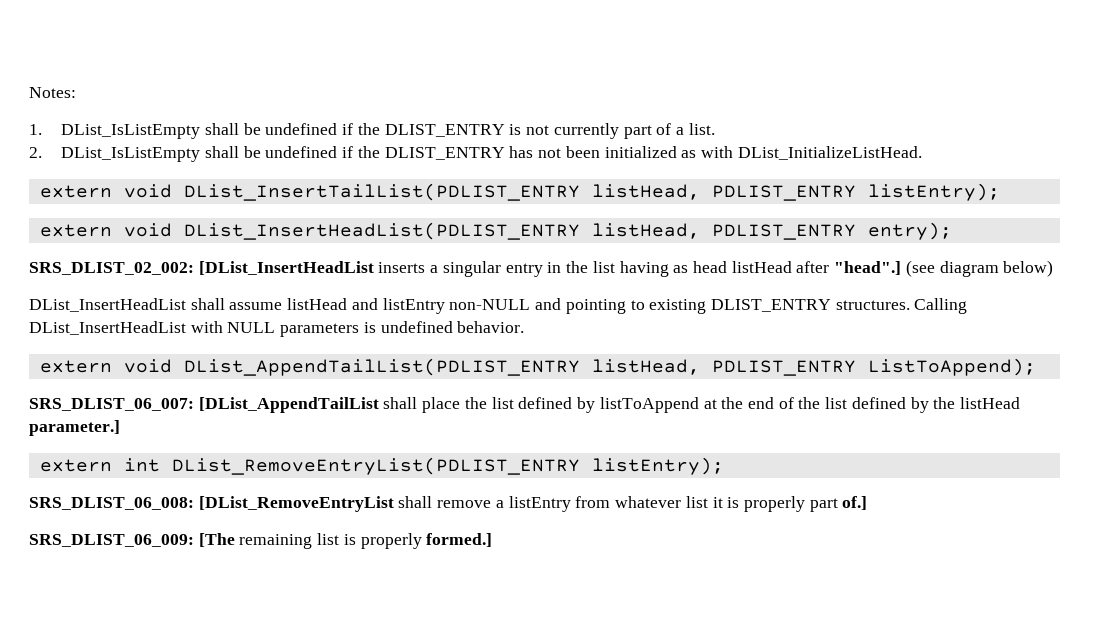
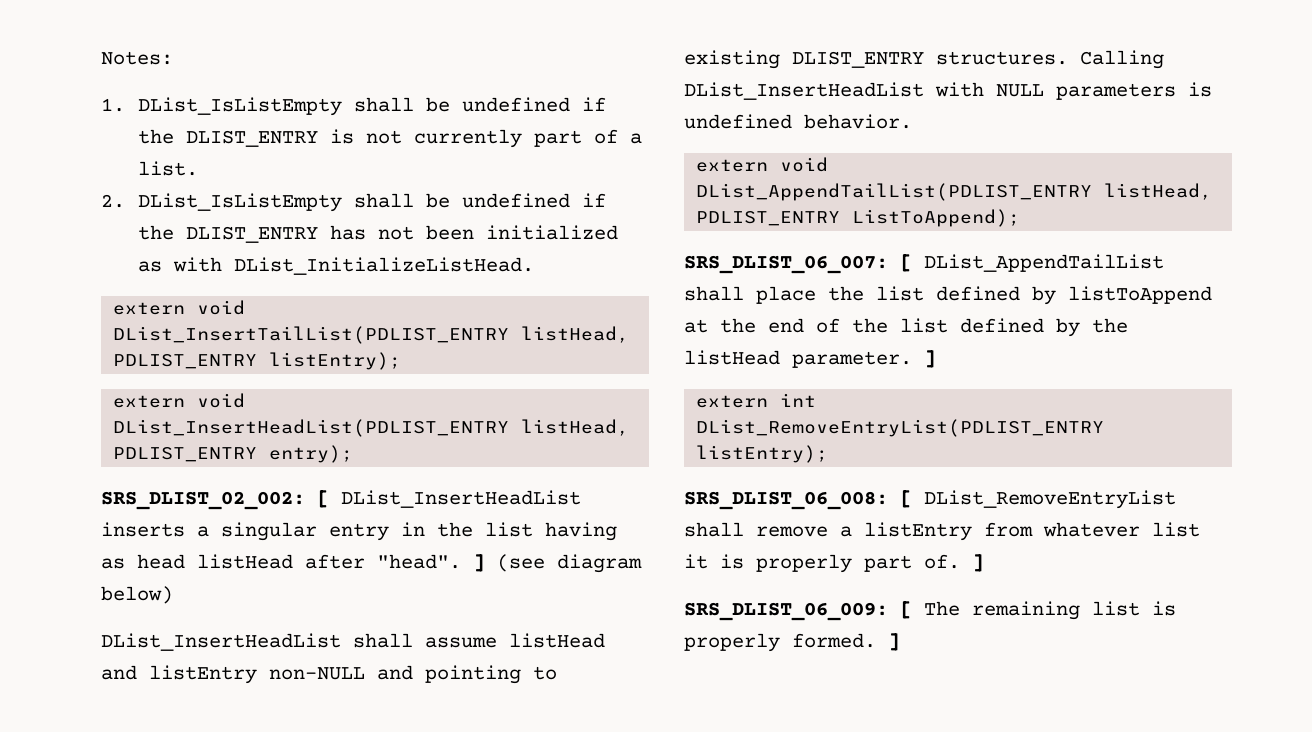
[198,261,374,275] [DList_InsertHeadList -> [317,490,581,508] [ DList_InsertHeadList
[834,261,902,275] "head".] -> [377,554,485,572] "head". ]
[198,397,379,413] [DList_AppendTailList -> [900,254,1164,272] [ DList_AppendTailList
[29,420,120,436] parameter.] -> [792,350,936,368] parameter. ]
[198,496,394,512] [DList_RemoveEntryList -> [900,490,1176,509] [ DList_RemoveEntryList
[842,496,868,510] of.] -> [924,554,984,572] of. ]
[198,533,235,547] [The -> [900,601,960,619] [ The
[426,533,493,547] formed.] -> [792,633,900,651] formed. ]

